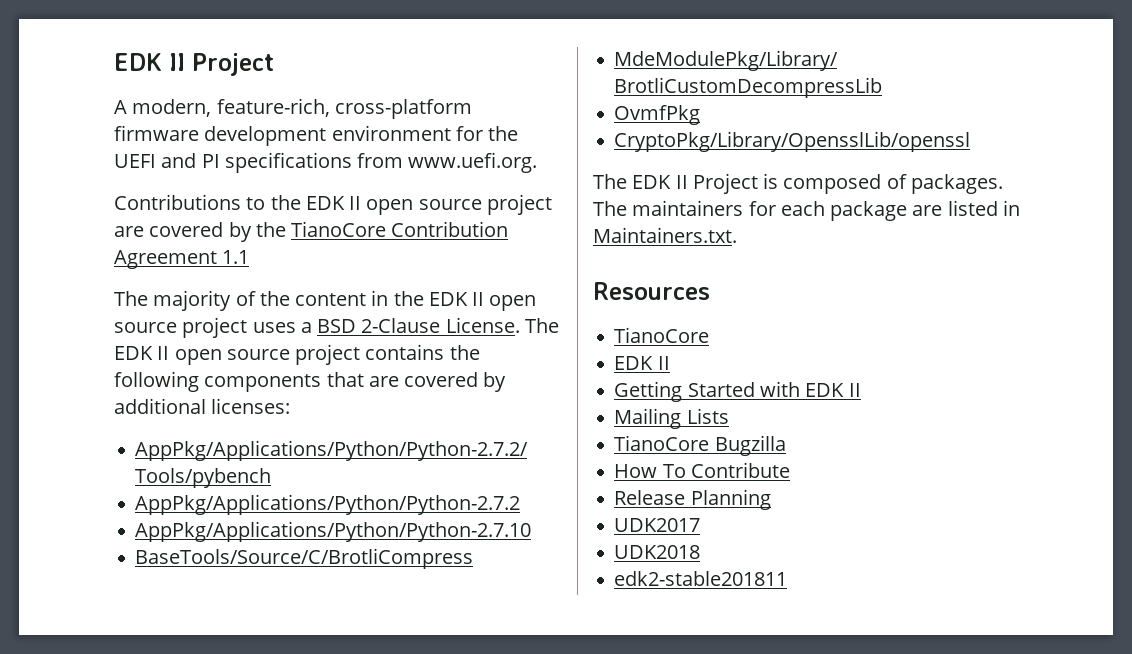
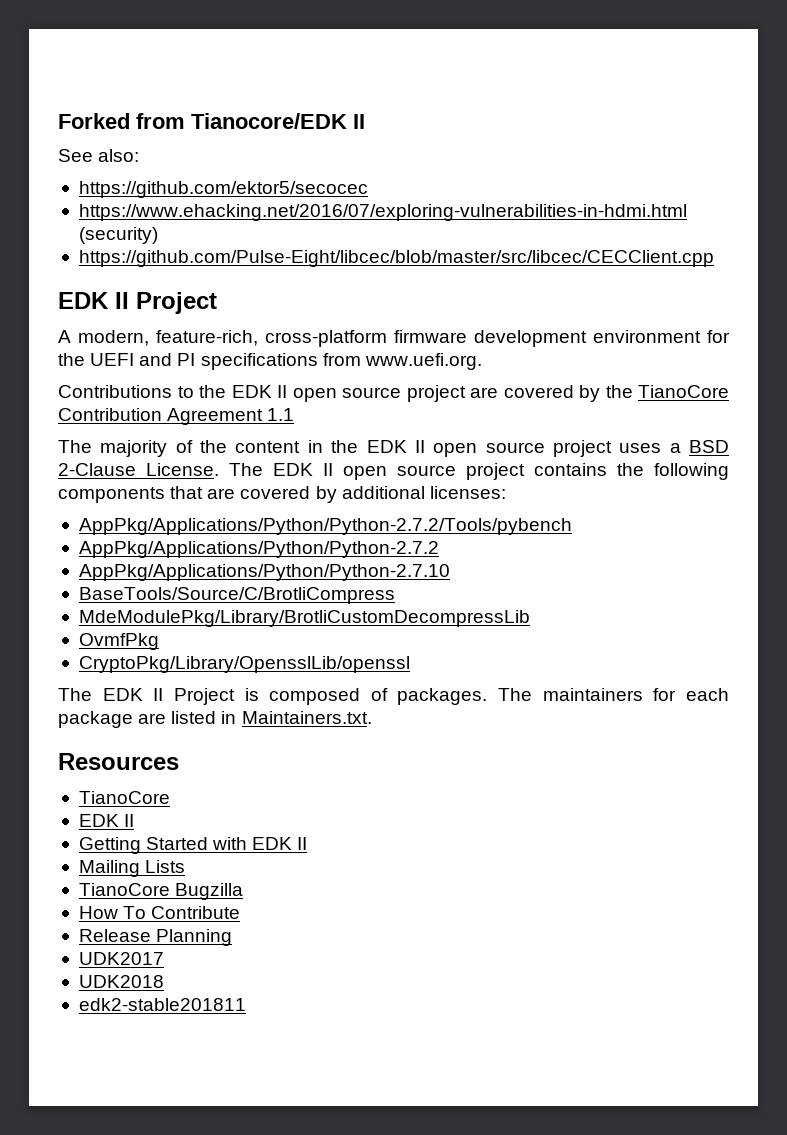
(114, 62) none -> [58,113,365,129] [58,149,140,162] [78,181,368,198] [78,204,687,221] [78,227,158,244] [78,250,714,267] Forked from Tianocore/EDK II // See also: // https://github.com/ektor5/secocec // https://www.ehacking.net/2016/07/exploring-vulnerabilities-in-hdmi.html (security) // https://github.com/Pulse-Eight/libcec/blob/master/src/libcec/CECClient.cpp //

